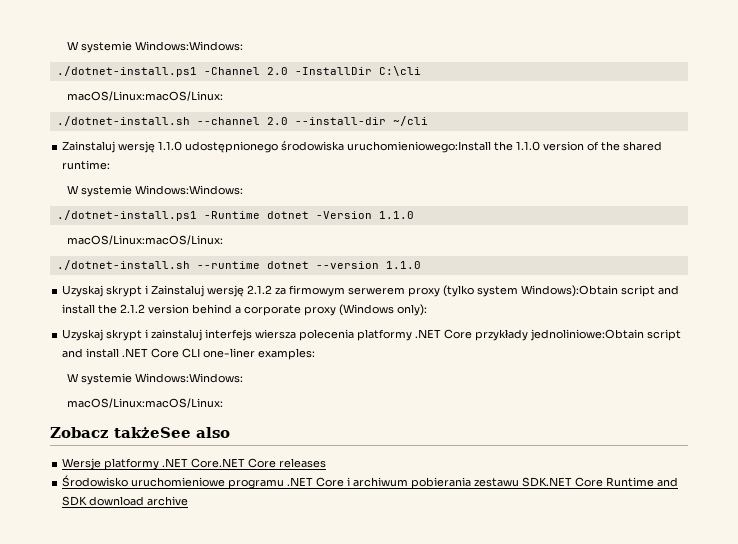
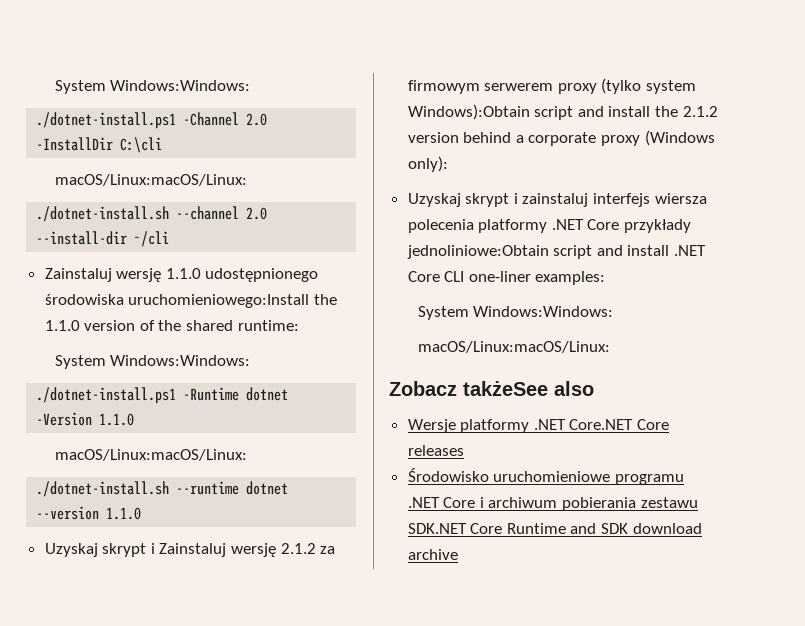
[66,41,132,53] W systemie -> [54,80,106,94] System
[66,185,132,197] W systemie -> [54,355,106,369] System
[66,373,132,385] W systemie -> [417,306,469,320] System

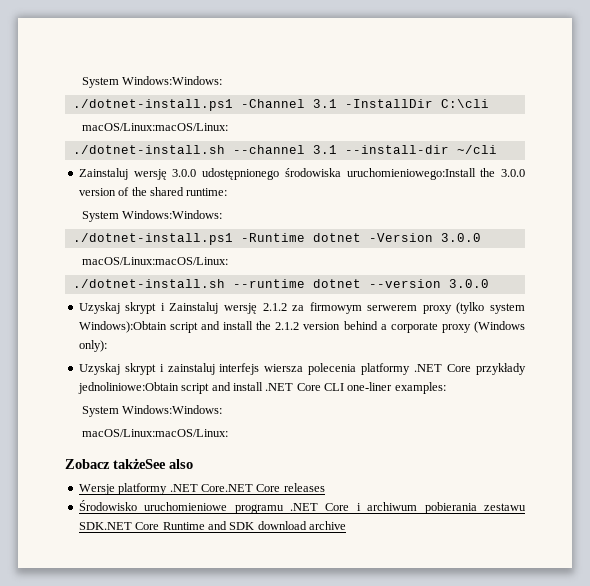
[246,113,268,126] 2.0 -> [312,99,337,108] 3.1
[246,207,268,220] 2.0 -> [312,145,337,154] 3.1
[165,268,201,279] 1.1.0 -> [172,169,197,177] 3.0.0
[44,320,80,331] 1.1.0 -> [501,169,525,177] 3.0.0
[99,413,135,426] 1.1.0 -> [440,233,481,242] 3.0.0
[106,507,142,520] 1.1.0 -> [448,279,489,288] 3.0.0

